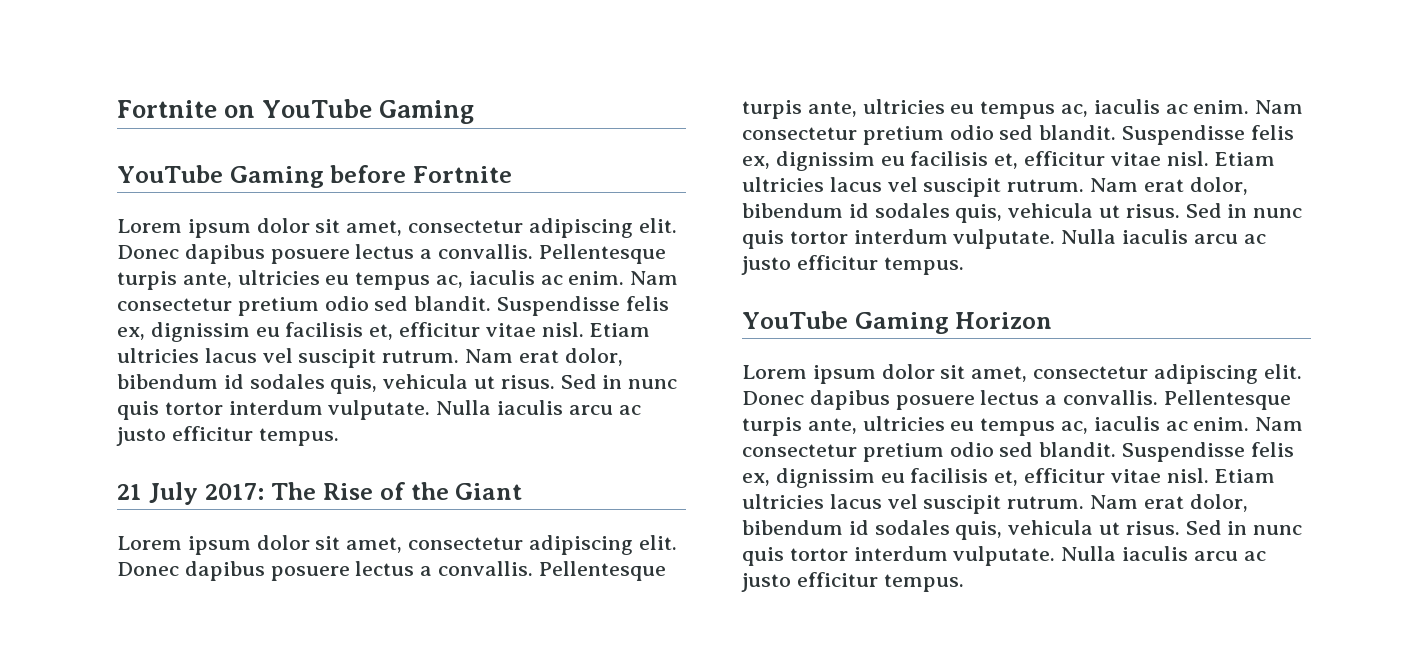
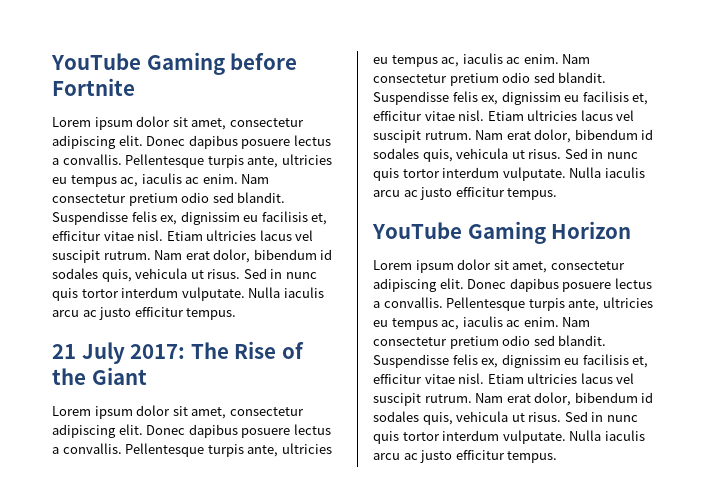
[117,99,474,124] Fortnite on YouTube Gaming // -> (51, 61) none

